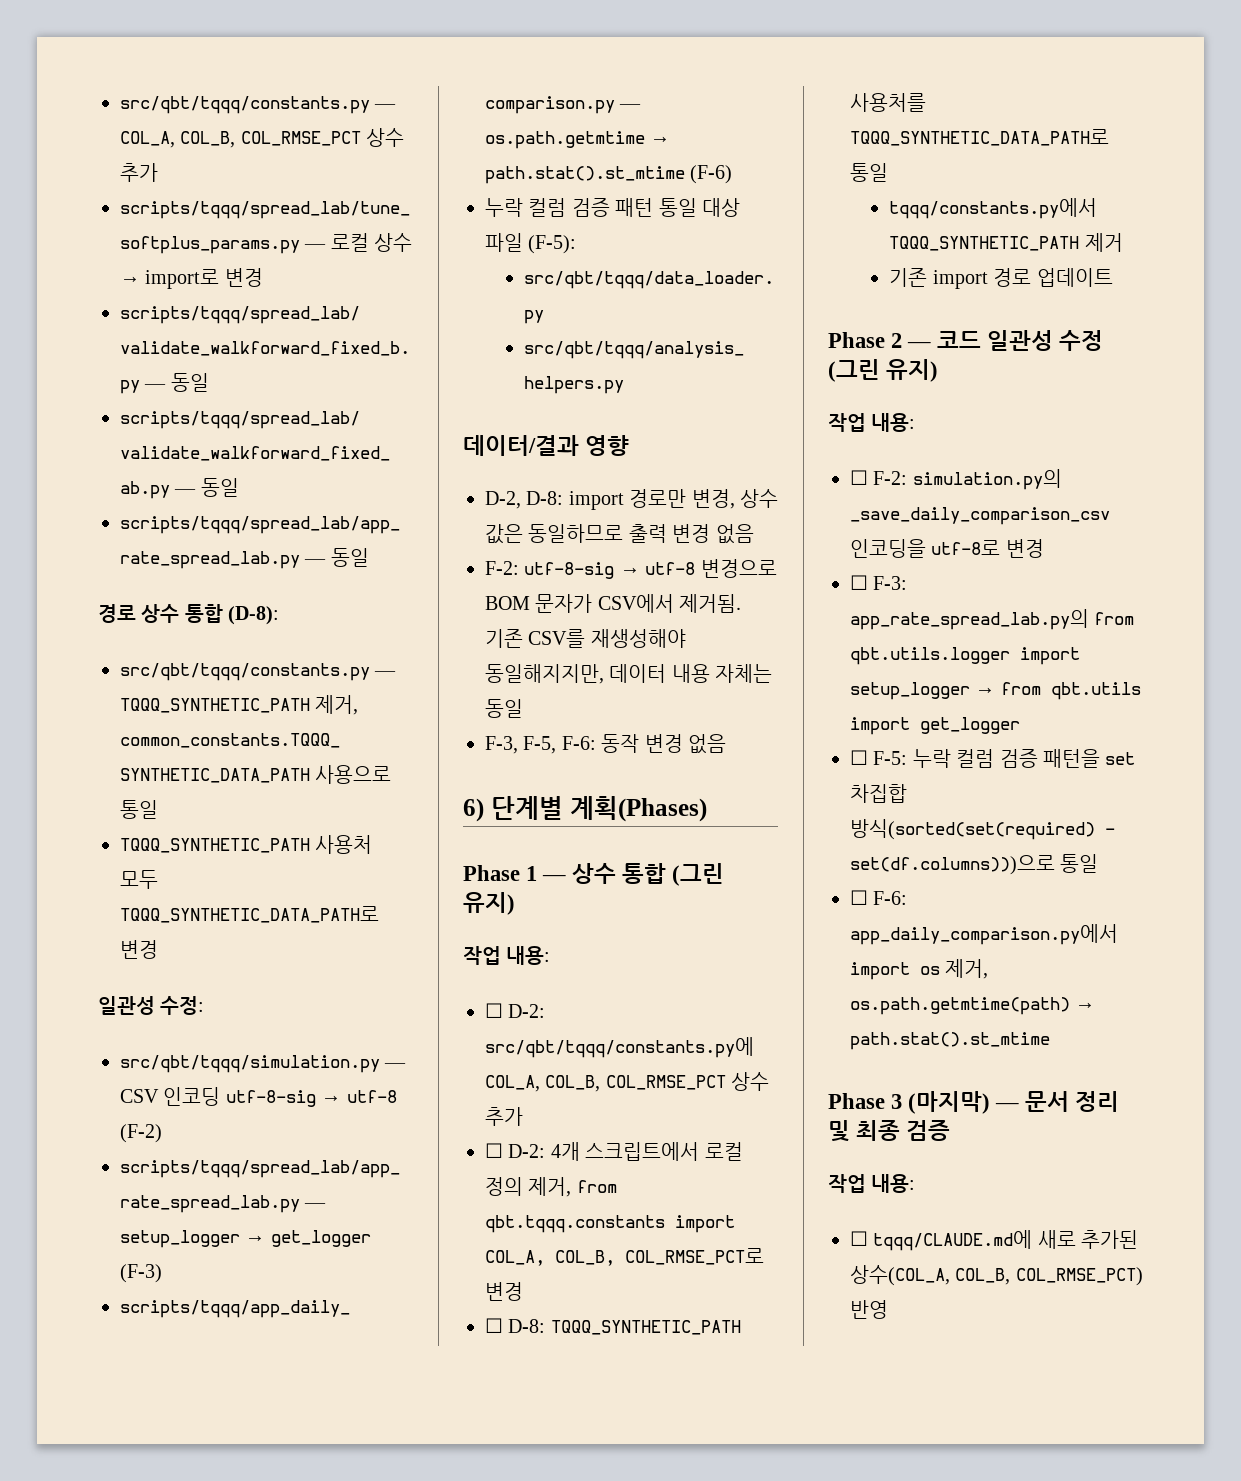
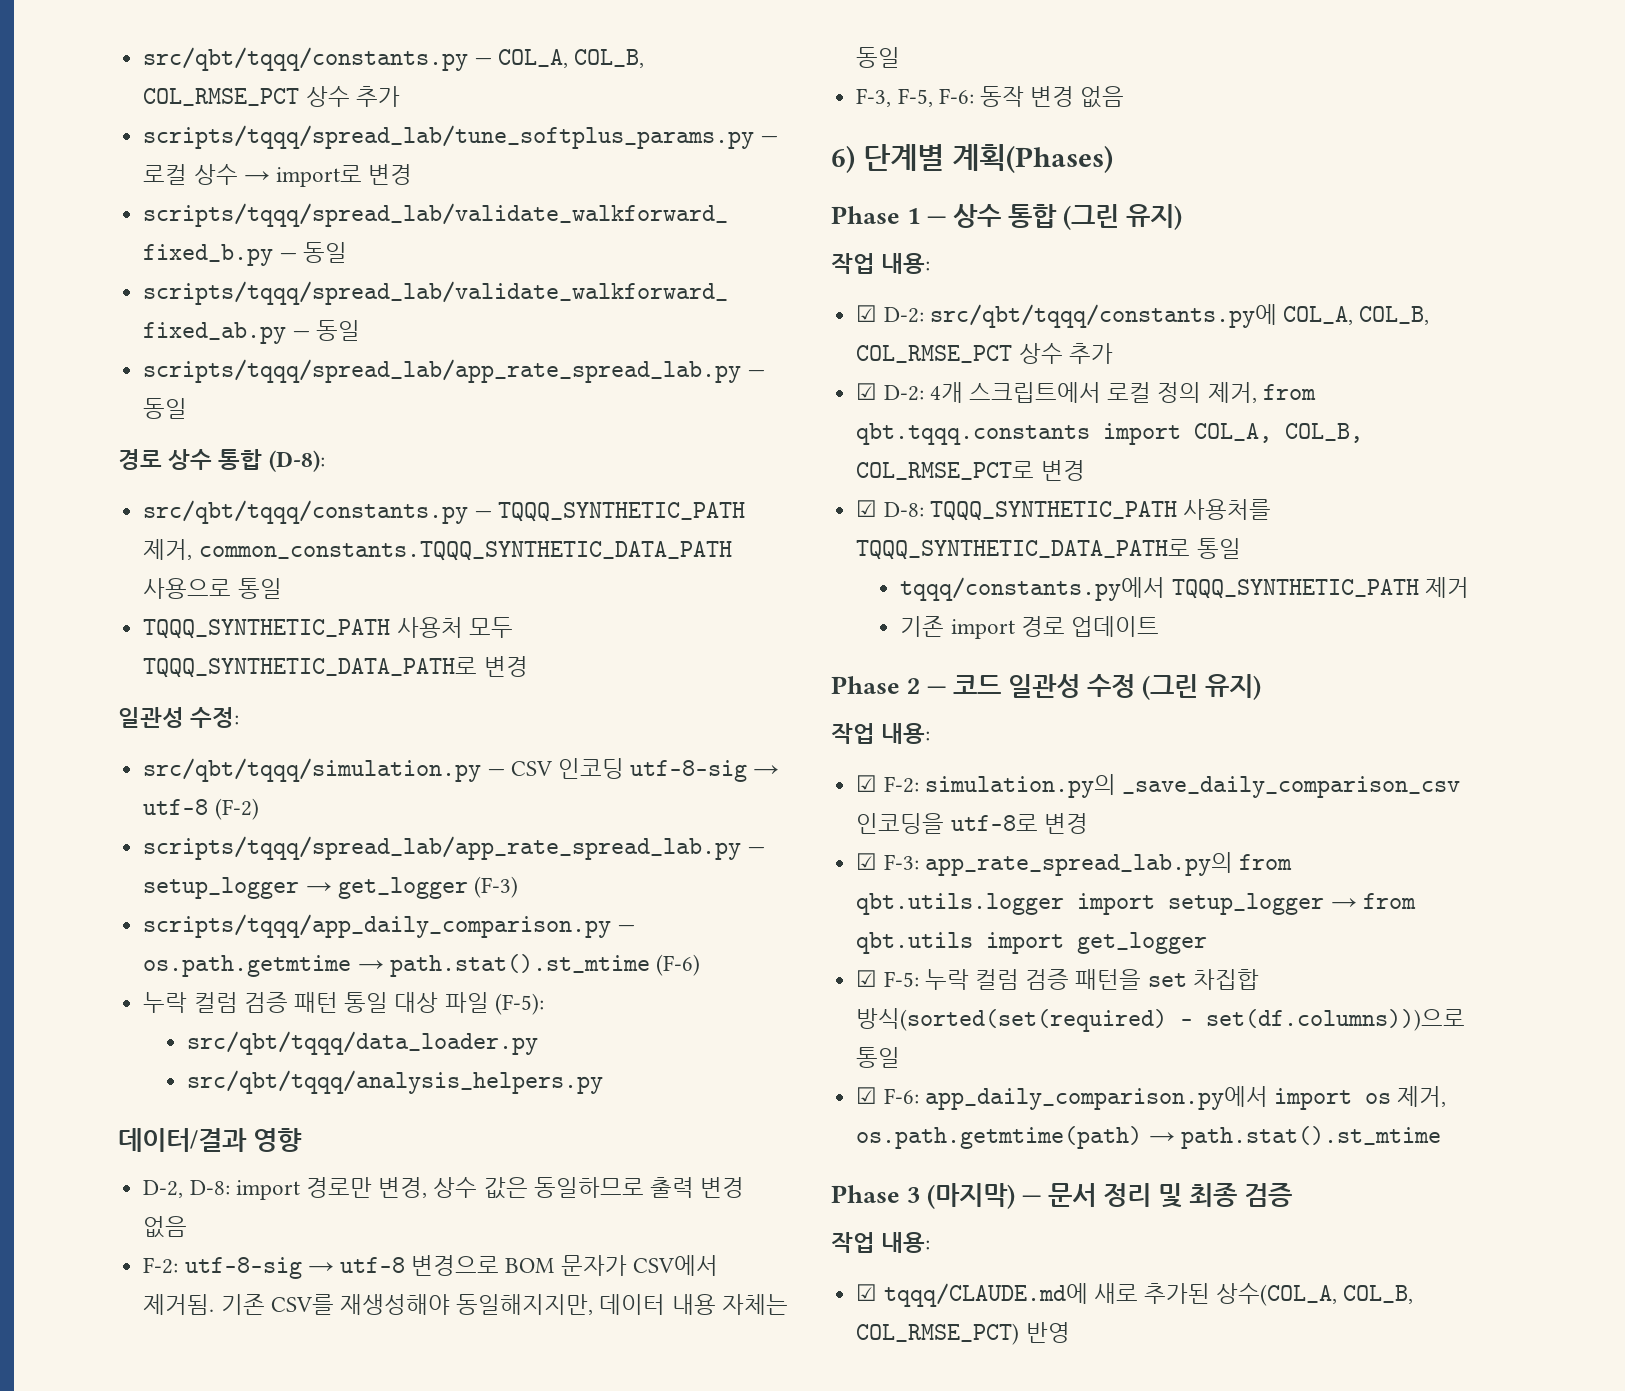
[485,1003,503,1018] ☐ -> [856,305,878,322] ☑
[485,1143,503,1158] ☐ -> [856,383,878,400] ☑
[485,1318,503,1333] ☐ -> [856,500,878,517] ☑
[850,470,868,485] ☐ -> [856,775,878,792] ☑
[850,575,868,590] ☐ -> [856,853,878,870] ☑
[850,750,868,765] ☐ -> [856,970,878,987] ☑
[850,890,868,905] ☐ -> [856,1087,878,1104] ☑
[850,1231,868,1246] ☐ -> [856,1284,878,1301] ☑

